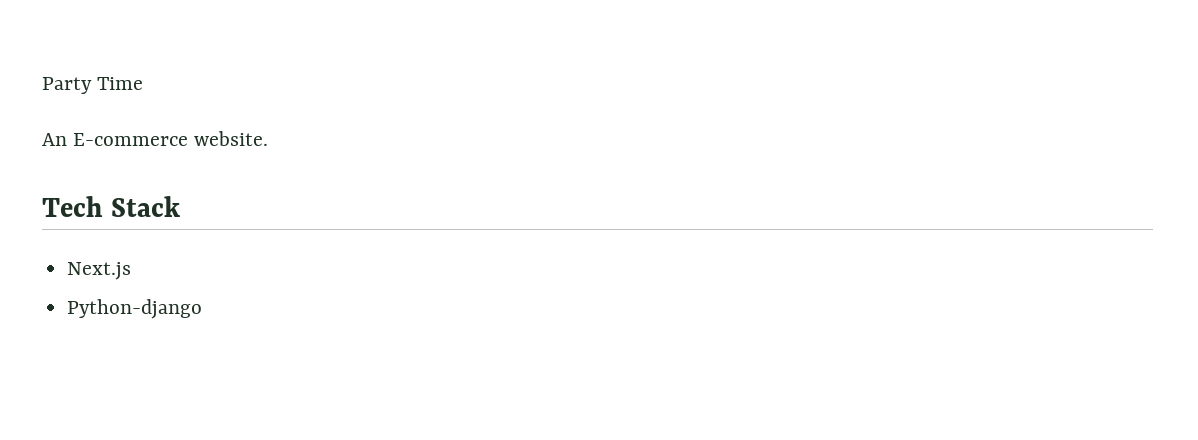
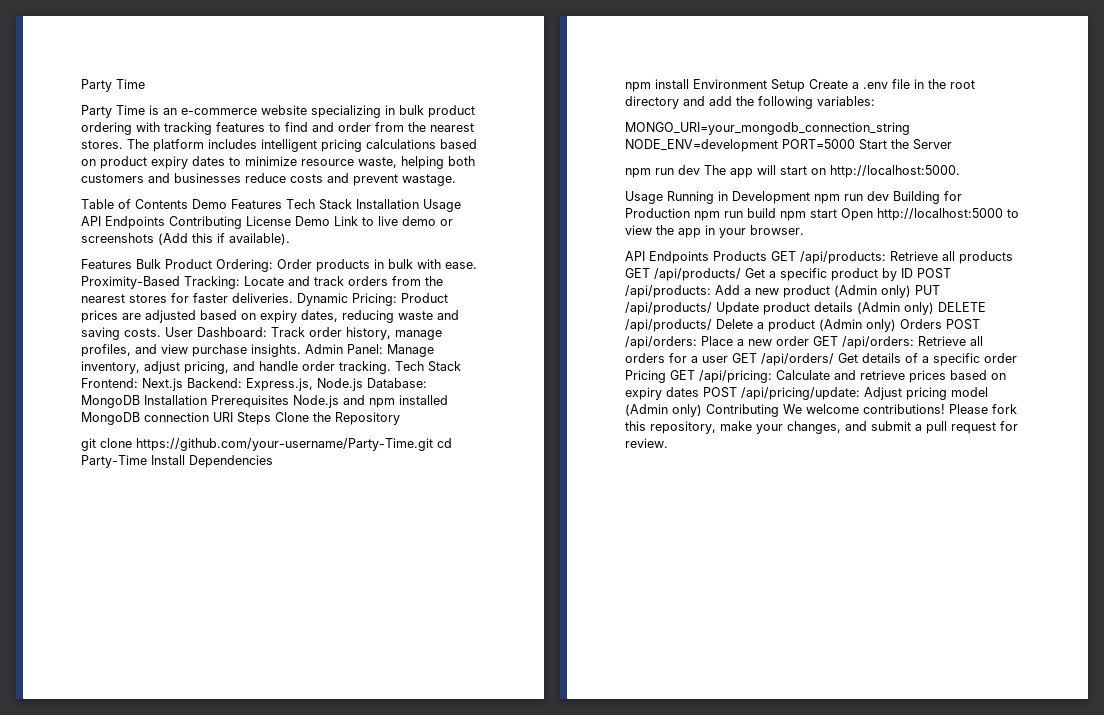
[42,131,269,146] [42,196,181,217] [67,262,132,280] [67,299,203,319] An E-commerce website. // Tech Stack // Next.js // Python-django -> [81,105,475,118] [81,122,474,135] [81,139,477,152] [81,156,475,169] [81,173,456,186] [81,199,461,212] [81,216,453,229] [81,233,290,245] [81,259,477,272] [81,276,443,289] [81,293,448,306] [81,310,459,323] [81,327,442,340] [81,344,434,357] [81,361,461,374] [81,378,427,391] [81,395,448,408] [81,412,400,425] [81,438,452,451] [81,455,273,468] [625,79,975,92] [625,96,875,109] [625,122,910,135] [625,139,952,152] [625,165,960,178] [625,191,962,204] [625,208,1019,221] [625,225,804,238] [625,251,1013,264] [625,268,951,281] [625,285,940,298] [625,302,986,315] [625,319,980,332] [625,336,983,349] [625,353,1017,366] [625,370,1006,383] [625,387,988,400] [625,404,1017,417] [625,421,1018,434] [625,438,668,448] Party Time is an e-commerce website specializing in bulk product ordering with tracking features to find and order from the nearest stores. The platform includes intelligent pricing calculations based on product expiry dates to minimize resource waste, helping both customers and businesses reduce costs and prevent wastage. // Table of Contents Demo Features Tech Stack Installation Usage API Endpoints Contributing License Demo Link to live demo or screenshots (Add this if available). // Features Bulk Product Ordering: Order products in bulk with ease. Proximity-Based Tracking: Locate and track orders from the nearest stores for faster deliveries. Dynamic Pricing: Product prices are adjusted based on expiry dates, reducing waste and saving costs. User Dashboard: Track order history, manage profiles, and view purchase insights. Admin Panel: Manage inventory, adjust pricing, and handle order tracking. Tech Stack Frontend: Next.js Backend: Express.js, Node.js Database: MongoDB Installation Prerequisites Node.js and npm installed MongoDB connection URI Steps Clone the Repository // git clone https://github.com/your-username/Party-Time.git cd Party-Time Install Dependencies // npm install Environment Setup Create a .env file in the root directory and add the following variables: // MONGO_URI=your_mongodb_connection_string NODE_ENV=development PORT=5000 Start the Server // npm run dev The app will start on http://localhost:5000. // Usage Running in Development npm run dev Building for Production npm run build npm start Open http://localhost:5000 to view the app in your browser. // API Endpoints Products GET /api/products: Retrieve all products GET /api/products/ Get a specific product by ID POST /api/products: Add a new product (Admin only) PUT /api/products/ Update product details (Admin only) DELETE /api/products/ Delete a product (Admin only) Orders POST /api/orders: Place a new order GET /api/orders: Retrieve all orders for a user GET /api/orders/ Get details of a specific order Pricing GET /api/pricing: Calculate and retrieve prices based on expiry dates POST /api/pricing/update: Adjust pricing model (Admin only) Contributing We welcome contributions! Please fork this repository, make your changes, and submit a pull request for review.

